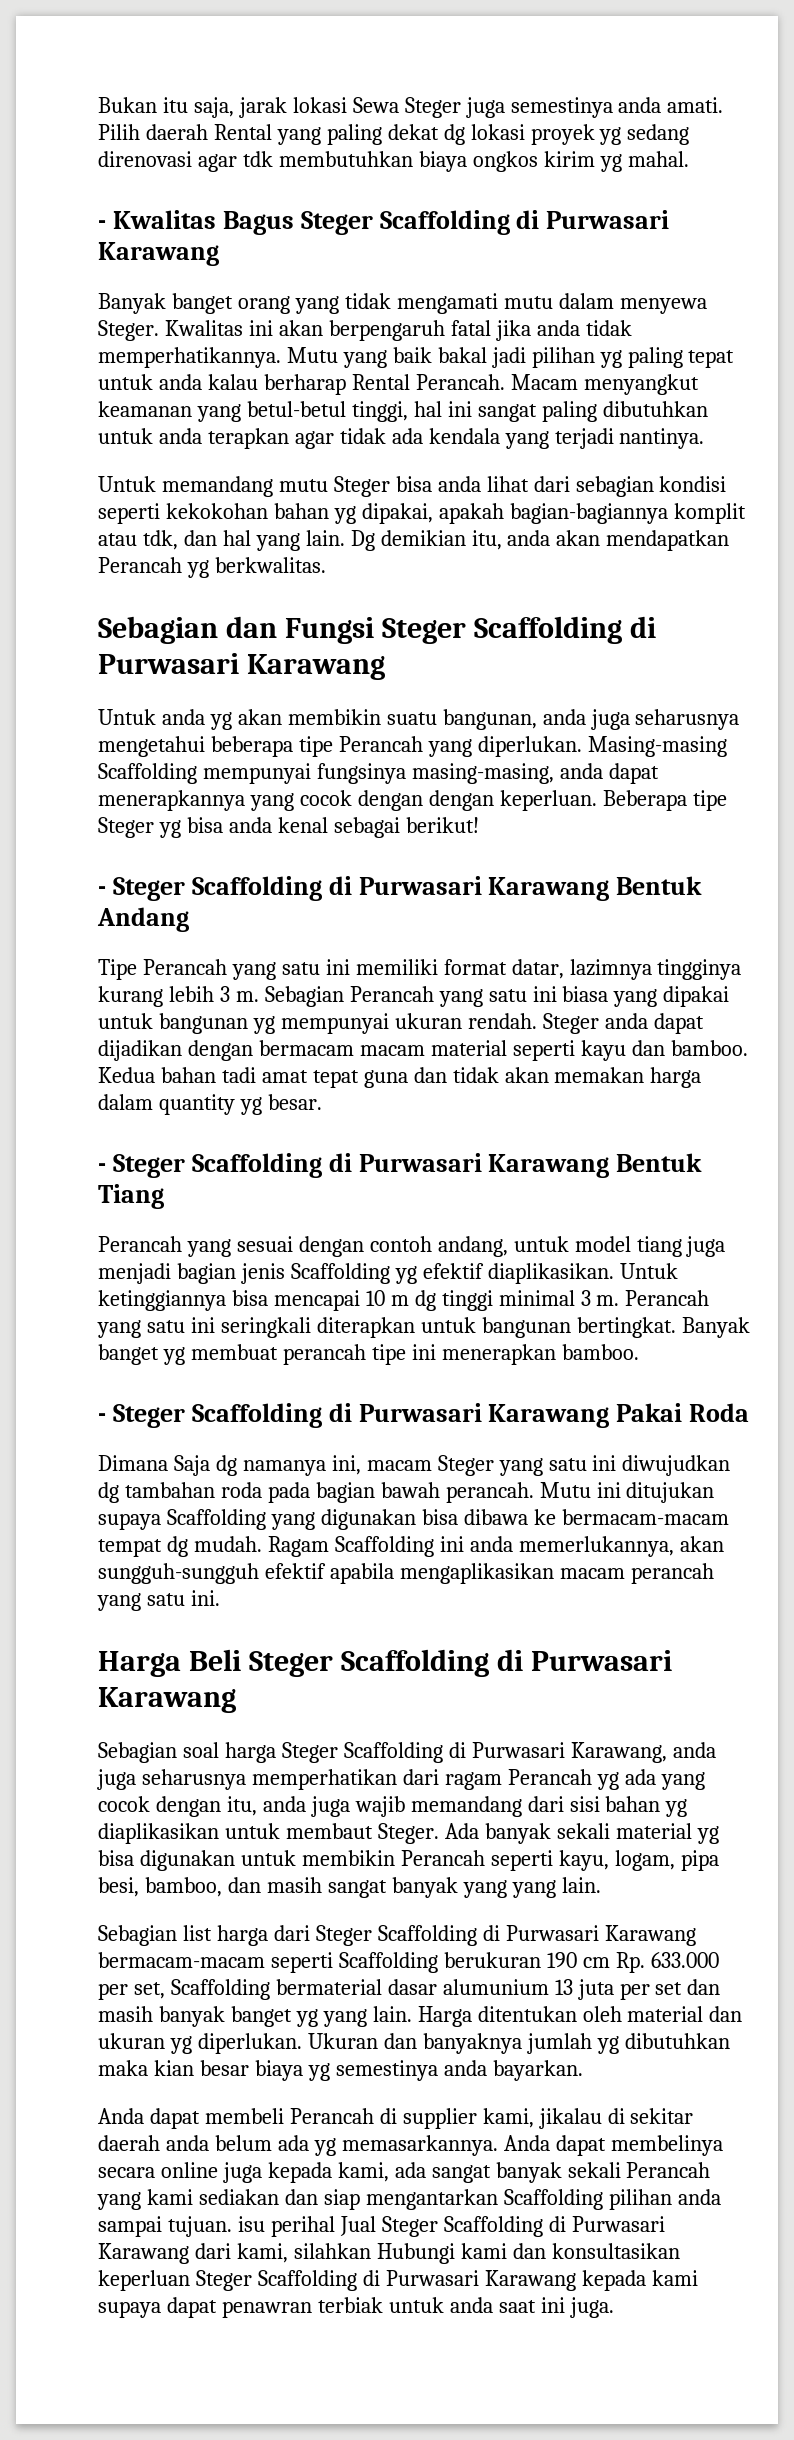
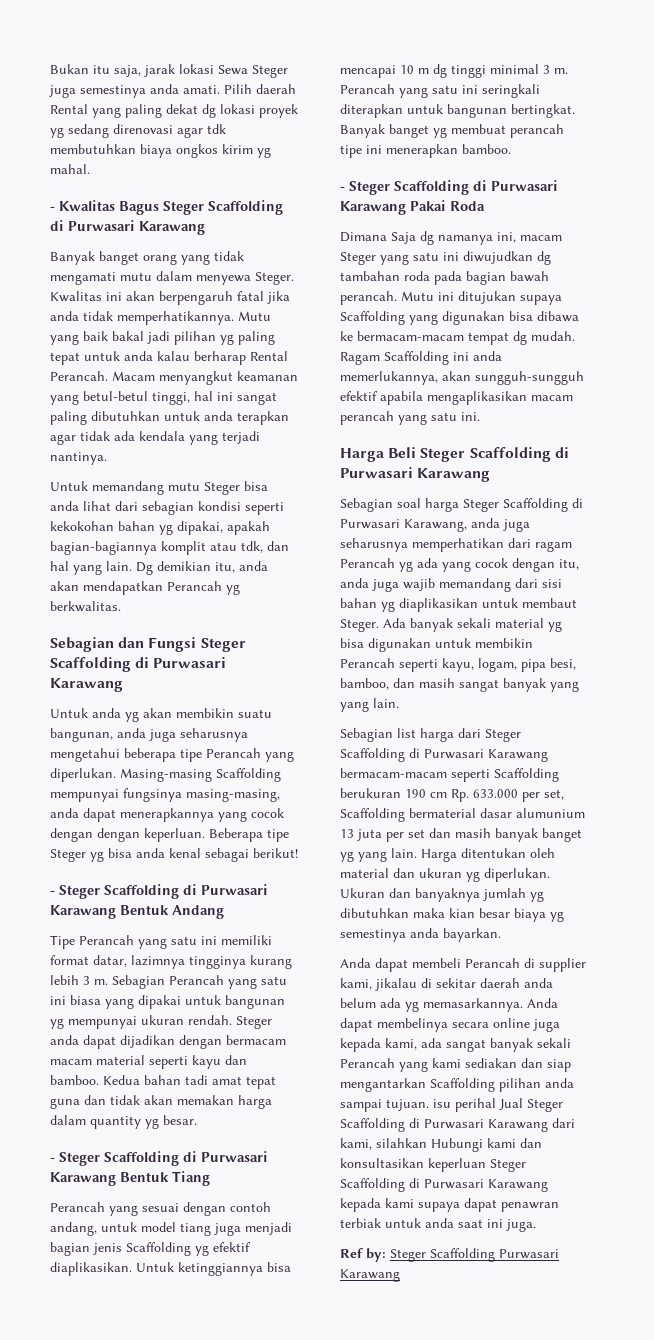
(614, 2307) none -> [340,1248,559,1262] [340,1269,400,1282] // Ref by: Steger Scaffolding Purwasari Karawang

